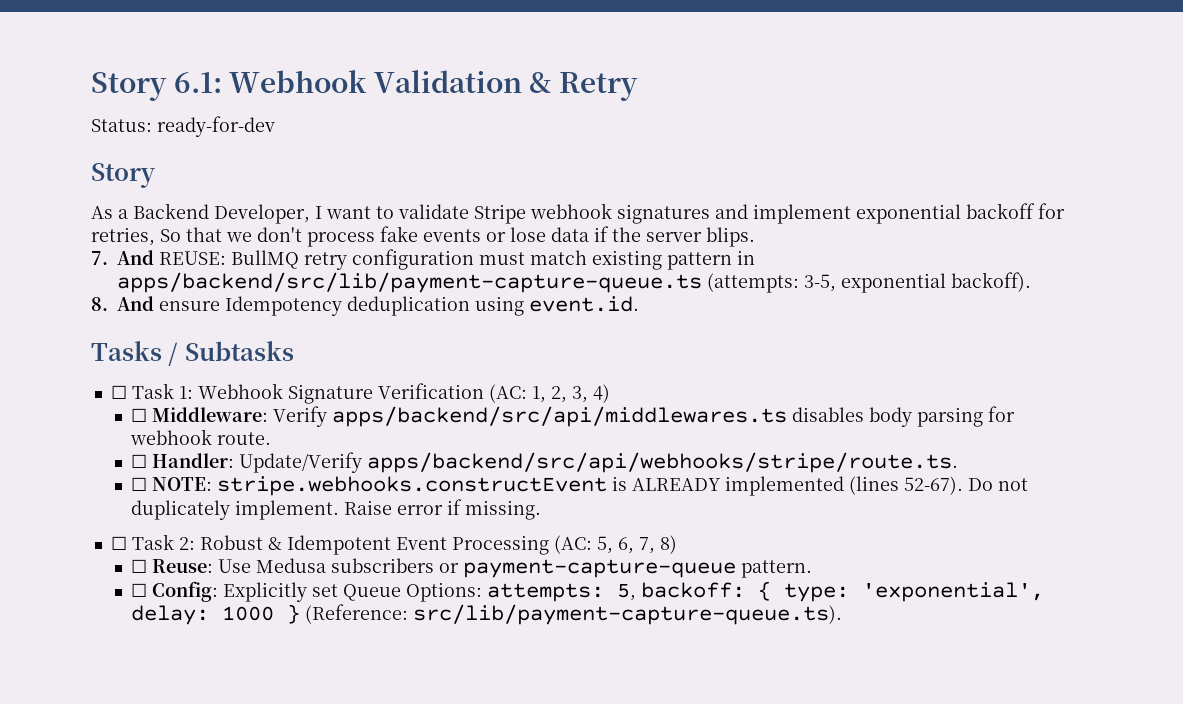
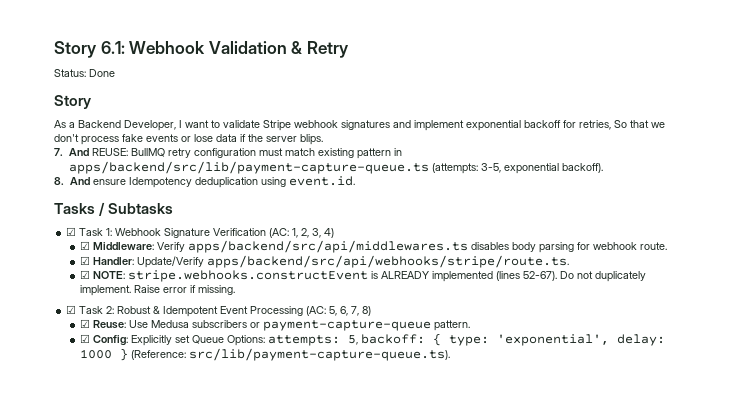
[157,116,275,137] ready-for-dev -> [89,69,115,77] Done
[110,385,127,399] ☐ -> [66,227,77,236] ☑
[131,408,148,422] ☐ -> [80,241,91,250] ☑
[131,454,148,468] ☐ -> [80,256,91,265] ☑
[131,477,148,491] ☐ -> [80,270,91,279] ☑
[110,536,127,550] ☐ -> [66,305,77,314] ☑
[131,559,148,573] ☐ -> [80,319,91,328] ☑
[131,583,148,597] ☐ -> [80,334,91,343] ☑

